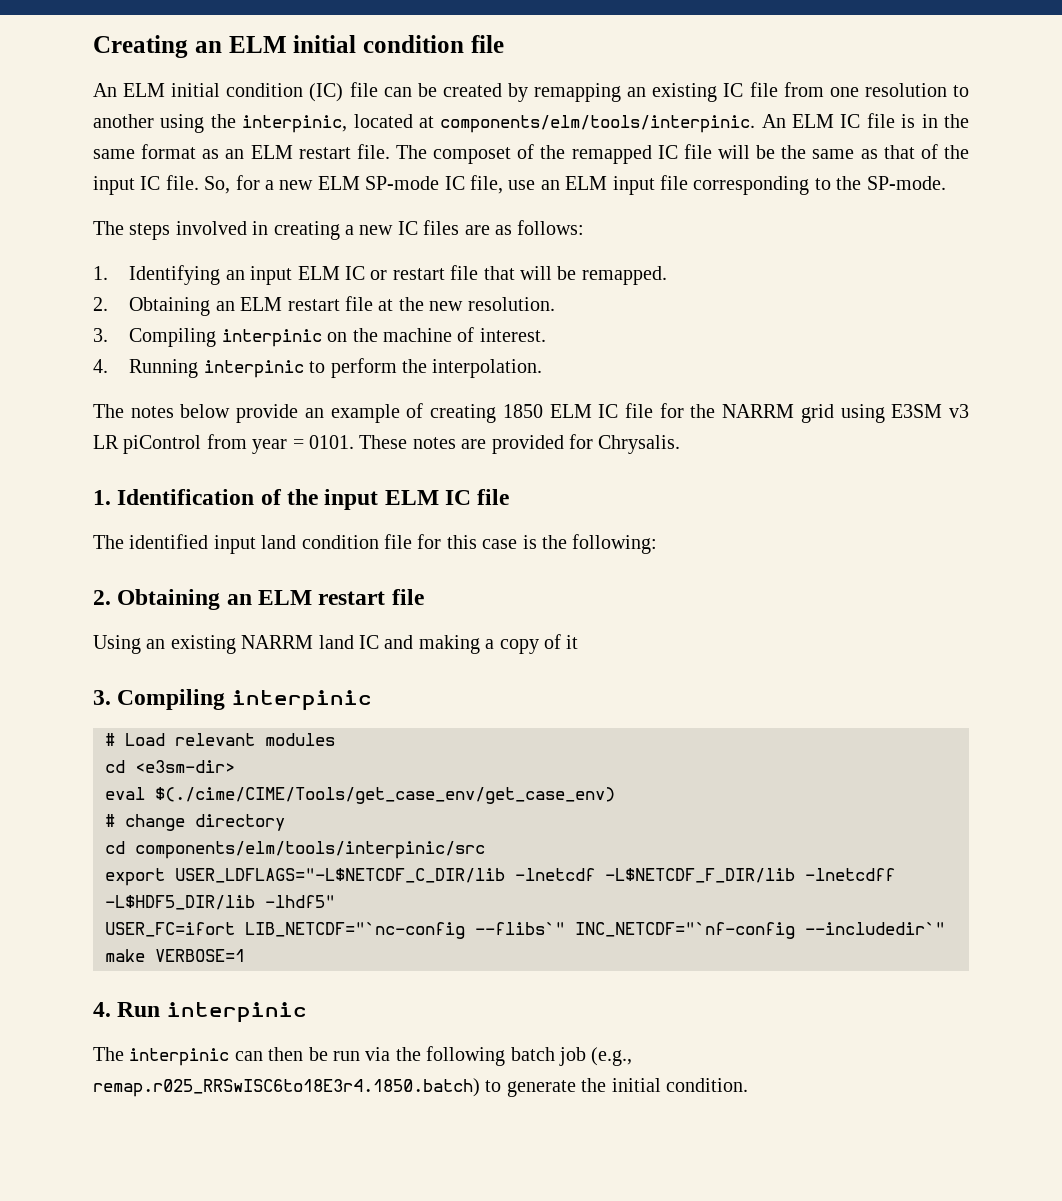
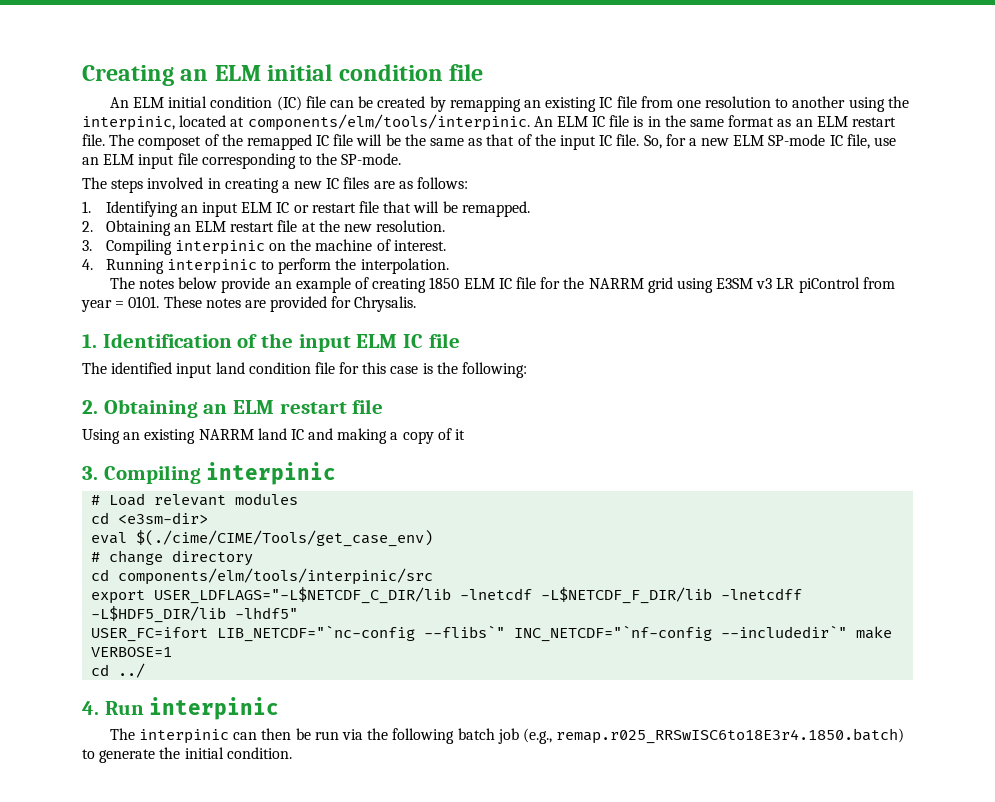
[155,787,615,804] $(./cime/CIME/Tools/get_case_env/get_case_env) -> [136,530,434,547] $(./cime/CIME/Tools/get_case_env)
(245, 955) none -> [91,663,146,678] // cd ../

